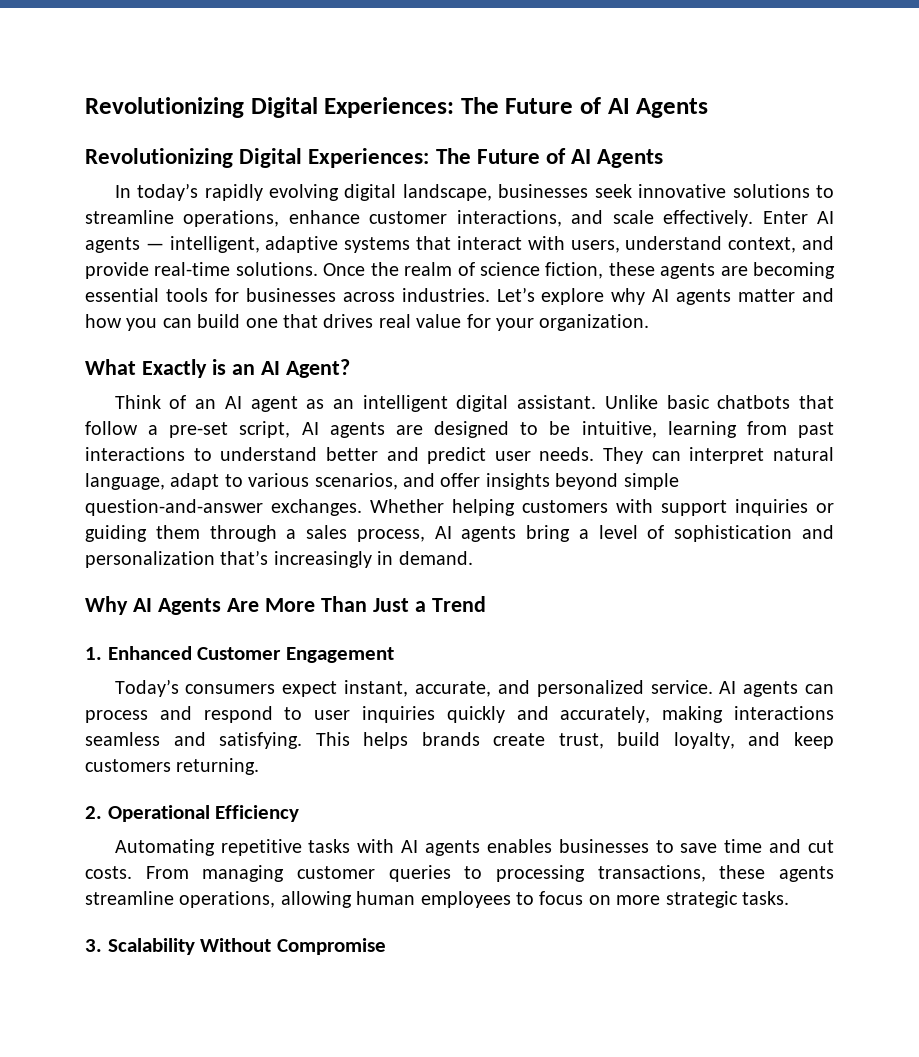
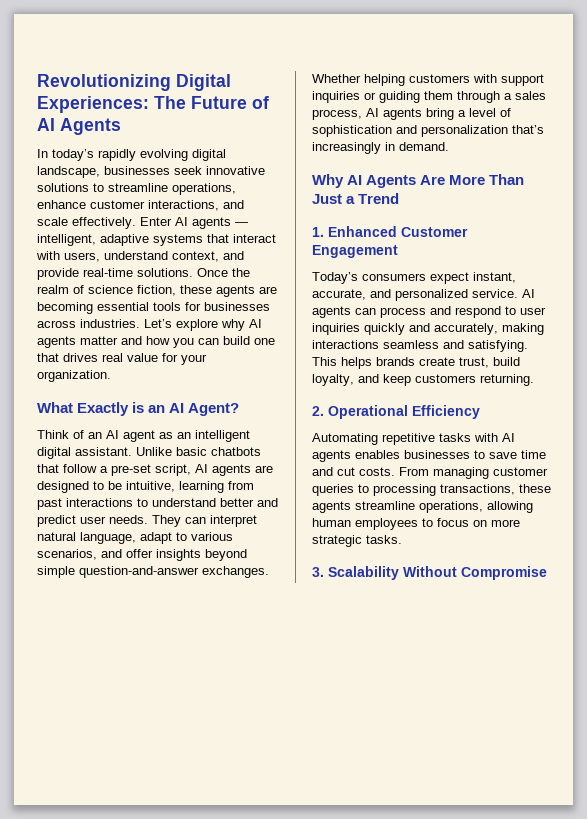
[85,97,709,118] [85,148,664,168] Revolutionizing Digital Experiences: The Future of AI Agents // Revolutionizing Digital Experiences: The Future of AI Agents -> [37,74,231,91] [37,96,269,113] [37,118,121,135] Revolutionizing Digital Experiences: The Future of AI Agents

